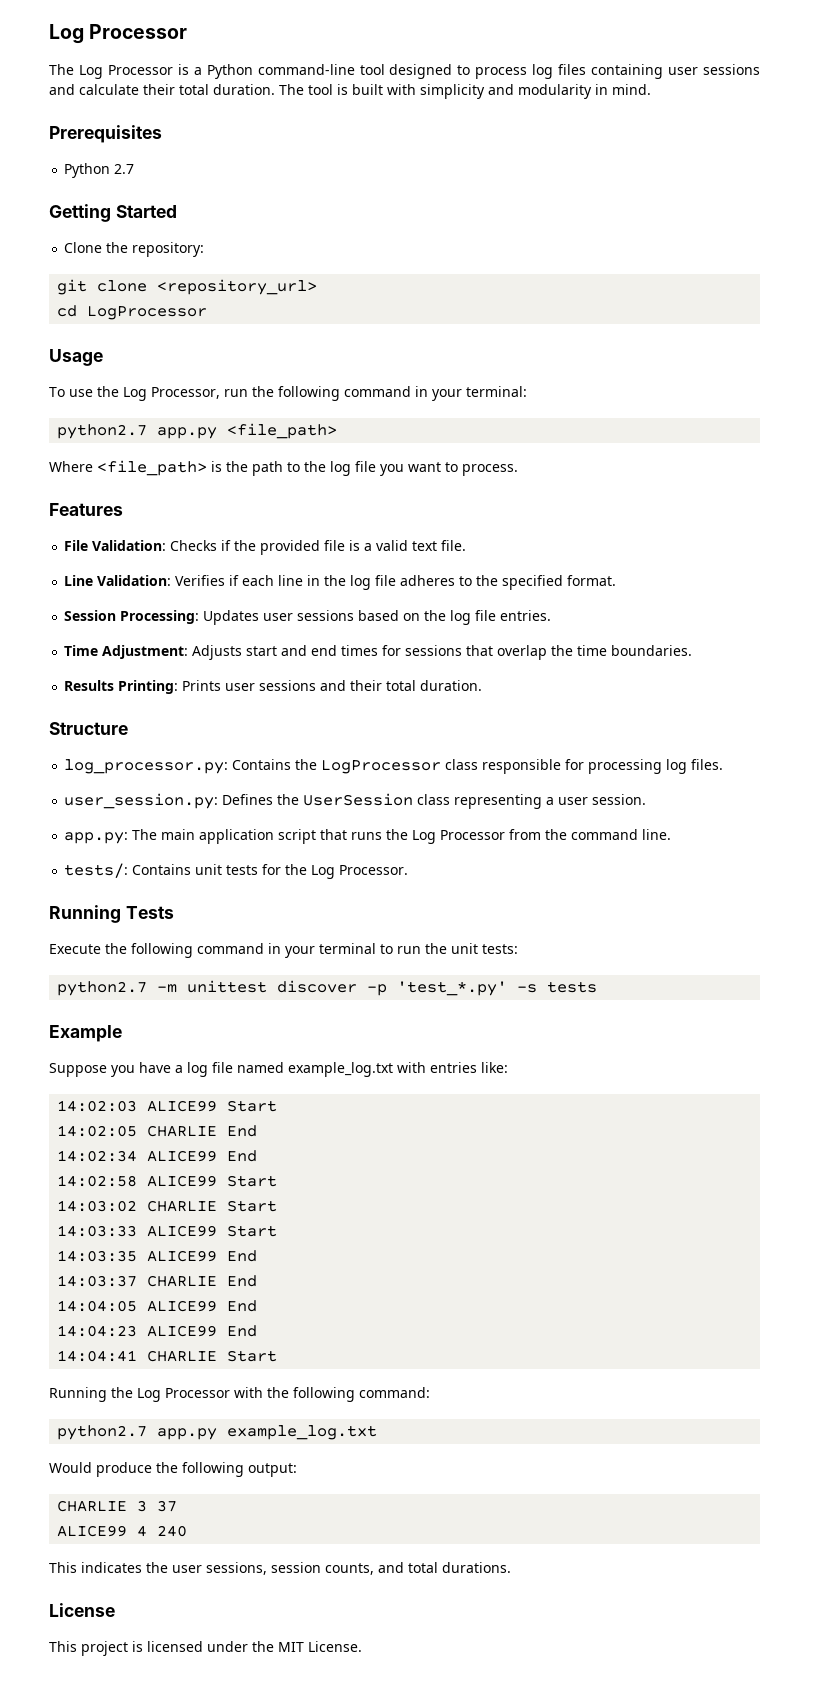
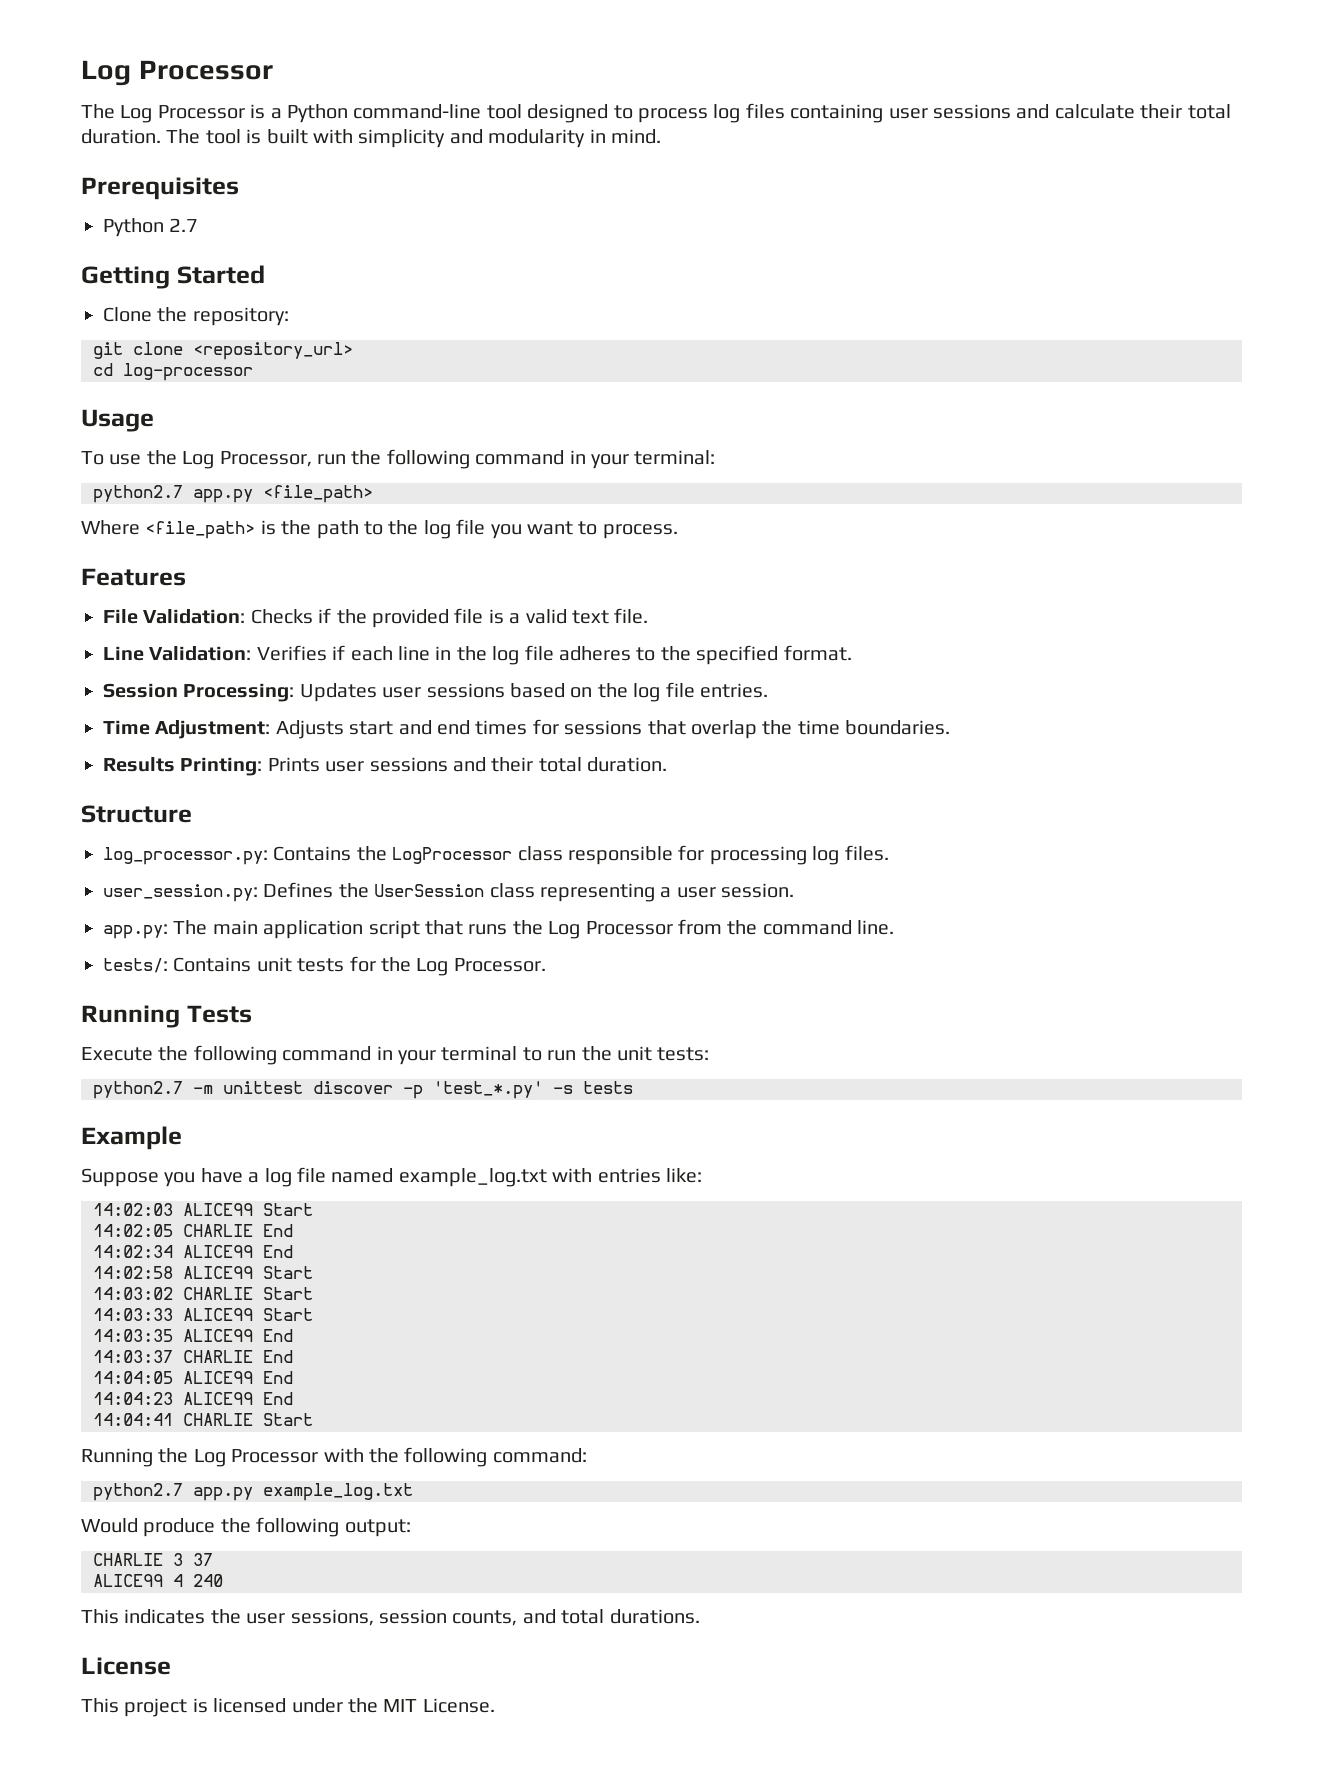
[87,306,208,320] LogProcessor -> [123,363,253,381] log-processor

